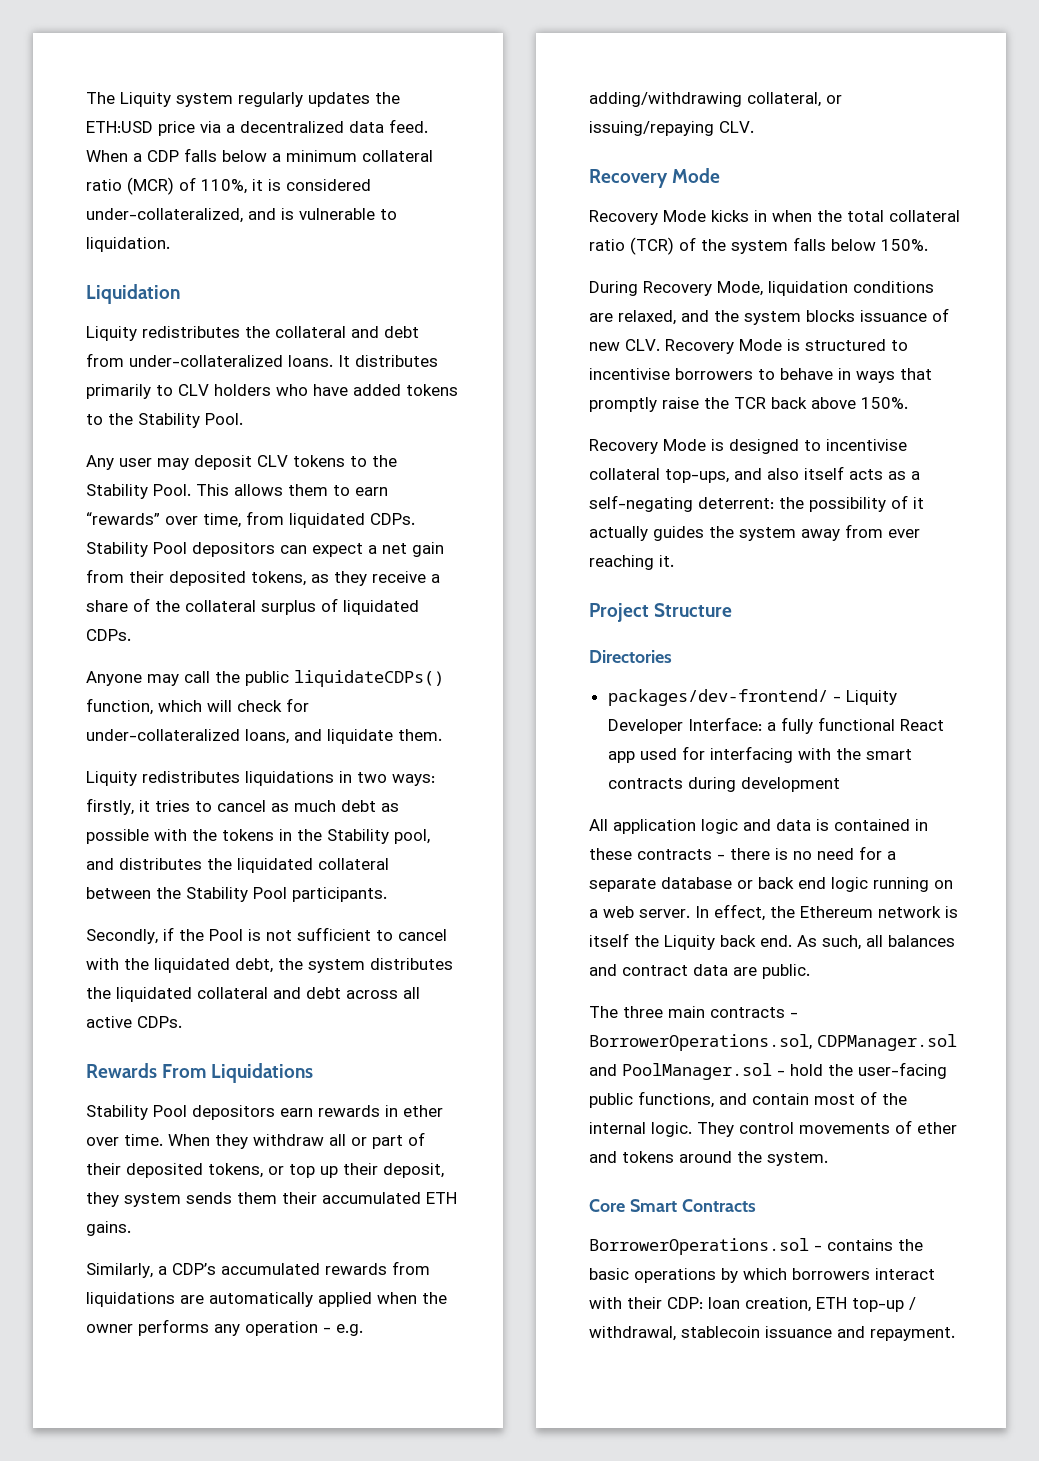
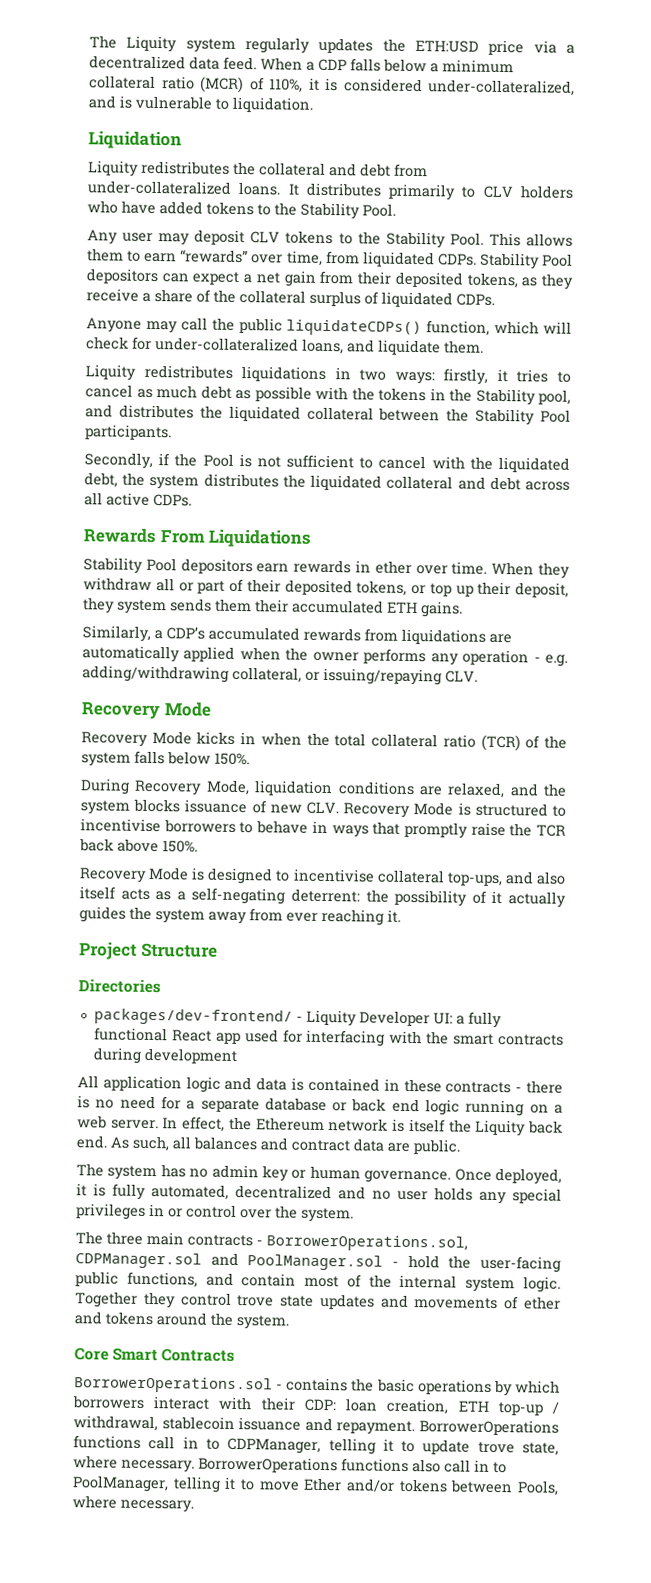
[687,717,762,731] Interface: -> [432,1012,453,1025] UI:
(810, 971) none -> [76,1163,562,1185] [76,1183,562,1205] [76,1203,354,1223] // The system has no admin key or human governance. Once deployed, it is fully automated, decentralized and no user holds any special privileges in or control over the system.
[651,1122,794,1137] logic. They control -> [465,1276,561,1293] [75,1291,409,1310] system logic. Together they control trove state updates and
(955, 1334) none -> [419,1419,559,1436] [73,1435,559,1456] [73,1455,507,1474] [72,1475,559,1496] [72,1495,194,1513] BorrowerOperations functions call in to CDPManager, telling it to update trove state, where necessary. BorrowerOperations functions also call in to PoolManager, telling it to move Ether and/or tokens between Pools, where necessary.

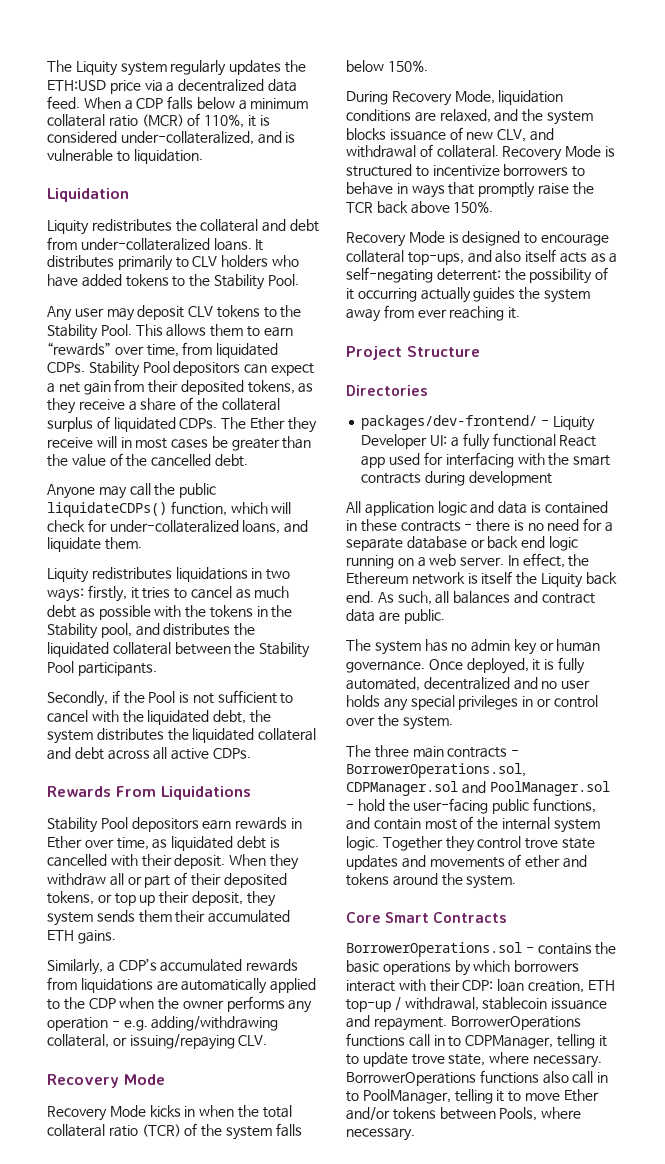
(495, 299) none -> [221,417,317,433] [47,436,312,451] [47,453,248,467] The Ether they receive will in most cases be greater than the value of the cancelled debt.
[374,560,488,575] ether over time. -> [47,836,280,851] [47,854,226,869] Ether over time, as liquidated debt is cancelled with their deposit.
(236, 654) none -> [47,997,116,1010] to the CDP
[306,801,339,815] CLV. -> [497,128,554,142] [346,144,499,158] CLV, and withdrawal of collateral.
[80,818,161,833] incentivise -> [432,165,500,177] incentivize
[292,868,375,883] incentivise -> [540,234,609,246] encourage
(503, 897) none -> [357,288,417,302] occurring

